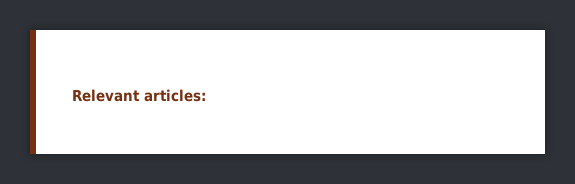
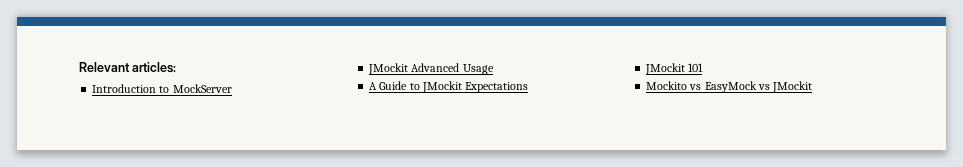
(206, 95) none -> [92,84,232,93] [368,63,494,75] [369,81,529,93] [645,63,704,75] [646,81,813,93] // Introduction to MockServer // JMockit Advanced Usage // A Guide to JMockit Expectations // JMockit 101 // Mockito vs EasyMock vs JMockit

